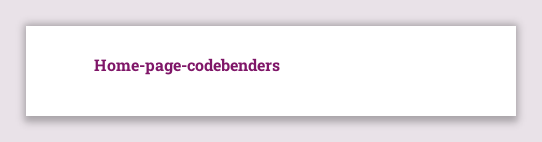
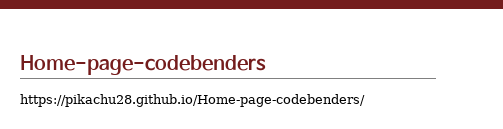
(280, 66) none -> [20,94,365,107] // https://pikachu28.github.io/Home-page-codebenders/

